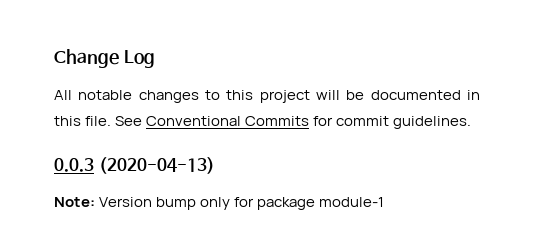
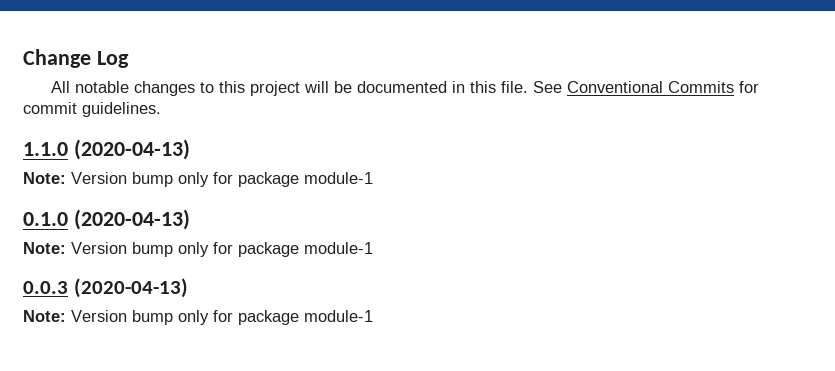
(472, 122) none -> [23,139,190,160] [23,172,373,187] [23,209,190,230] [23,242,373,257] // 1.1.0 (2020-04-13) // Note: Version bump only for package module-1 // 0.1.0 (2020-04-13) // Note: Version bump only for package module-1

